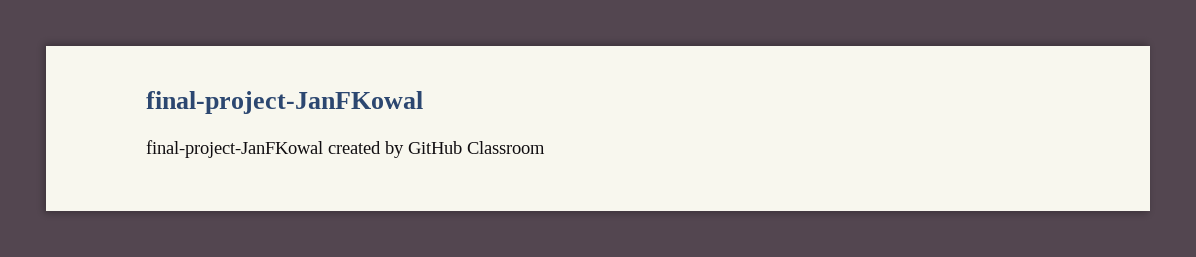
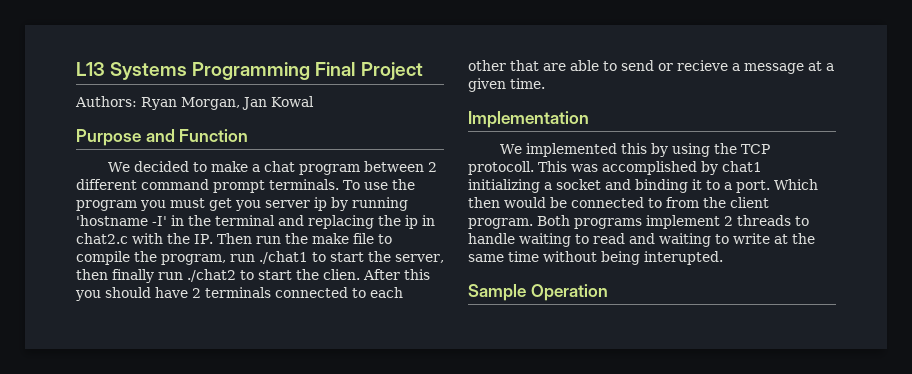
[146,91,423,114] [146,140,545,158] final-project-JanFKowal // final-project-JanFKowal created by GitHub Classroom -> [76,62,423,80] [75,96,314,110] [76,129,249,146] [107,161,437,175] [76,179,415,193] [76,197,408,211] [76,215,435,229] [76,233,392,244] [76,251,444,265] [76,269,430,283] [75,287,403,301] [468,60,834,74] [468,78,545,92] [468,111,589,128] [499,143,770,157] [468,161,762,175] [468,179,818,193] [468,197,769,208] [468,215,809,229] [468,233,815,247] [468,251,723,265] [468,284,608,301] L13 Systems Programming Final Project // Authors: Ryan Morgan, Jan Kowal // Purpose and Function // We decided to make a chat program between 2 different command prompt terminals. To use the program you must get you server ip by running 'hostname -I' in the terminal and replacing the ip in chat2.c with the IP. Then run the make file to compile the program, run ./chat1 to start the server, then finally run ./chat2 to start the clien. After this you should have 2 terminals connected to each other that are able to send or recieve a message at a given time. // Implementation // We implemented this by using the TCP protocoll. This was accomplished by chat1 initializing a socket and binding it to a port. Which then would be connected to from the client program. Both programs implement 2 threads to handle waiting to read and waiting to write at the same time without being interupted. // Sample Operation

